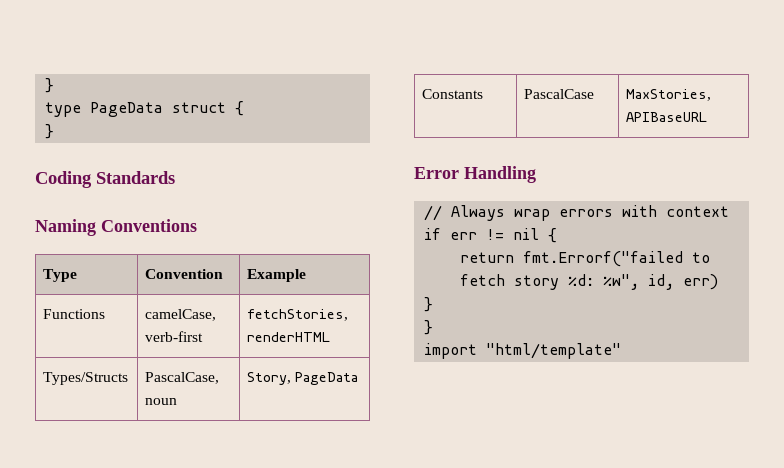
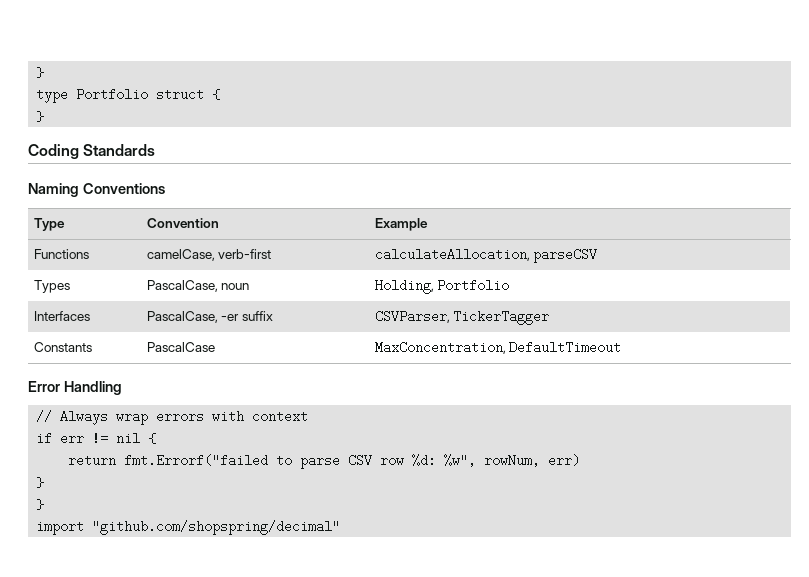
[90,102,164,117] PageData -> [76,88,149,101] Portfolio
[247,309,349,321] [247,332,331,342] [43,372,129,385] fetchStories, renderHTML // Types/Structs -> [374,248,598,263] [33,280,70,293] calculateAllocation, parseCSV // Types
[247,372,359,385] Story, PageData -> [374,279,510,294] [33,311,90,321] [146,311,274,323] [374,310,550,325] Holding, Portfolio // Interfaces | PascalCase, -er suffix | CSVParser, TickerTagger
[626,89,712,101] [626,112,708,122] MaxStories, APIBaseURL -> [374,341,622,354] MaxConcentration, DefaultTimeout
[460,274,560,290] fetch story -> [300,454,405,469] parse CSV row
[648,274,675,290] id, -> [484,454,541,467] rowNum,
[486,343,622,359] "html/template" -> [92,520,341,535] "github.com/shopspring/decimal"

